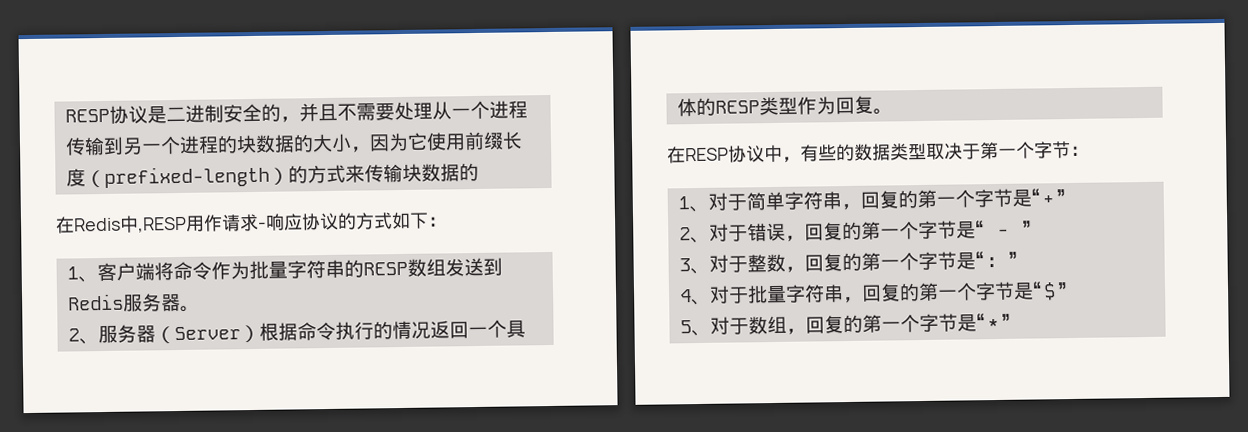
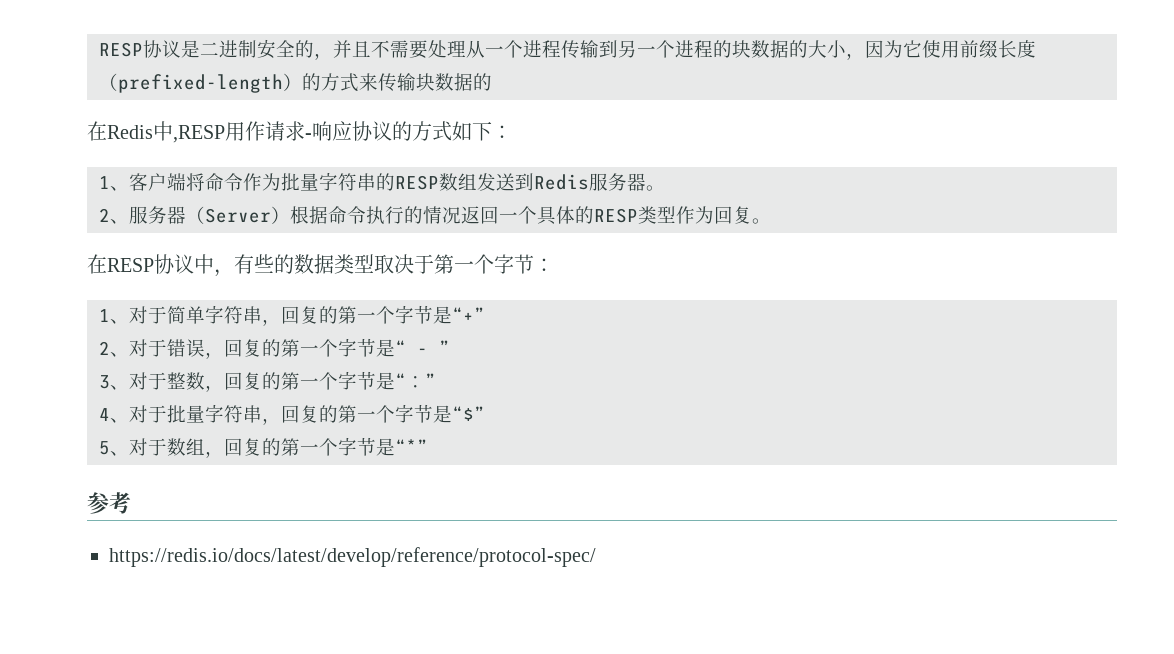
(1010, 321) none -> [87,492,131,514] [109,547,596,567] // 参考 // https://redis.io/docs/latest/develop/reference/protocol-spec/

